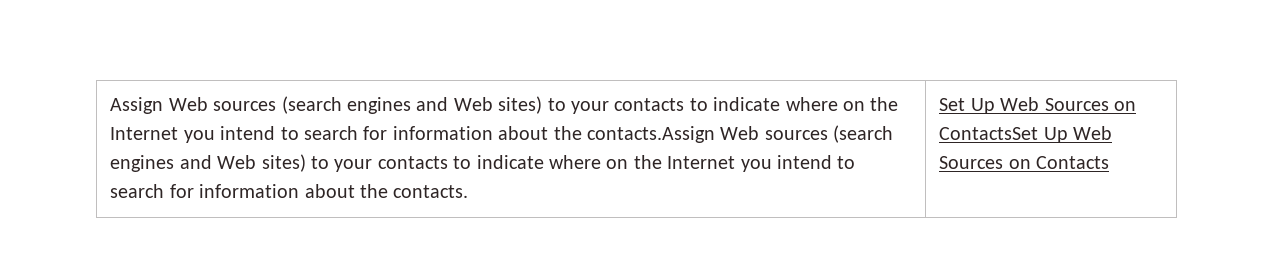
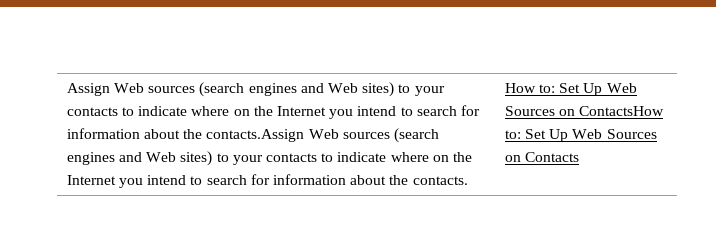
[939,97,1137,114] [939,127,1039,140] Set Up Web Sources on ContactsSet -> [504,83,637,96] [504,106,665,116] [504,129,547,139] How to: Set Up Web Sources on ContactsHow to: Set

